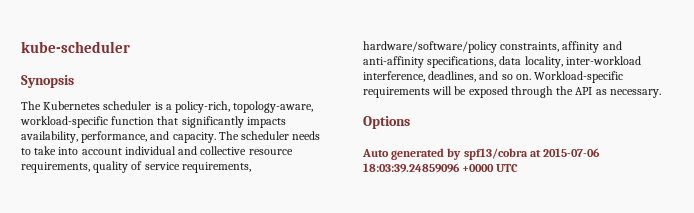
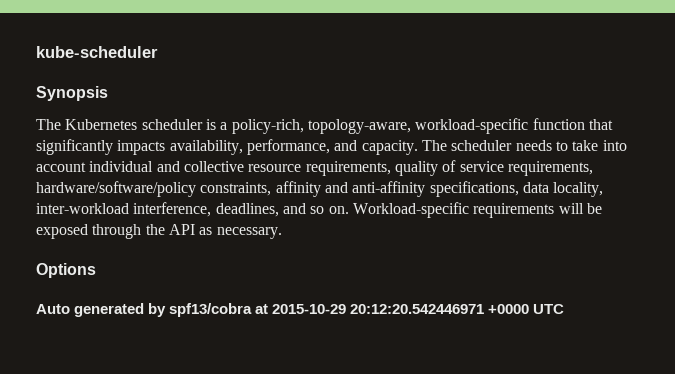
[543,148,601,157] [363,163,460,173] 2015-07-06 18:03:39.24859096 -> [272,304,485,314] 2015-10-29 20:12:20.542446971

